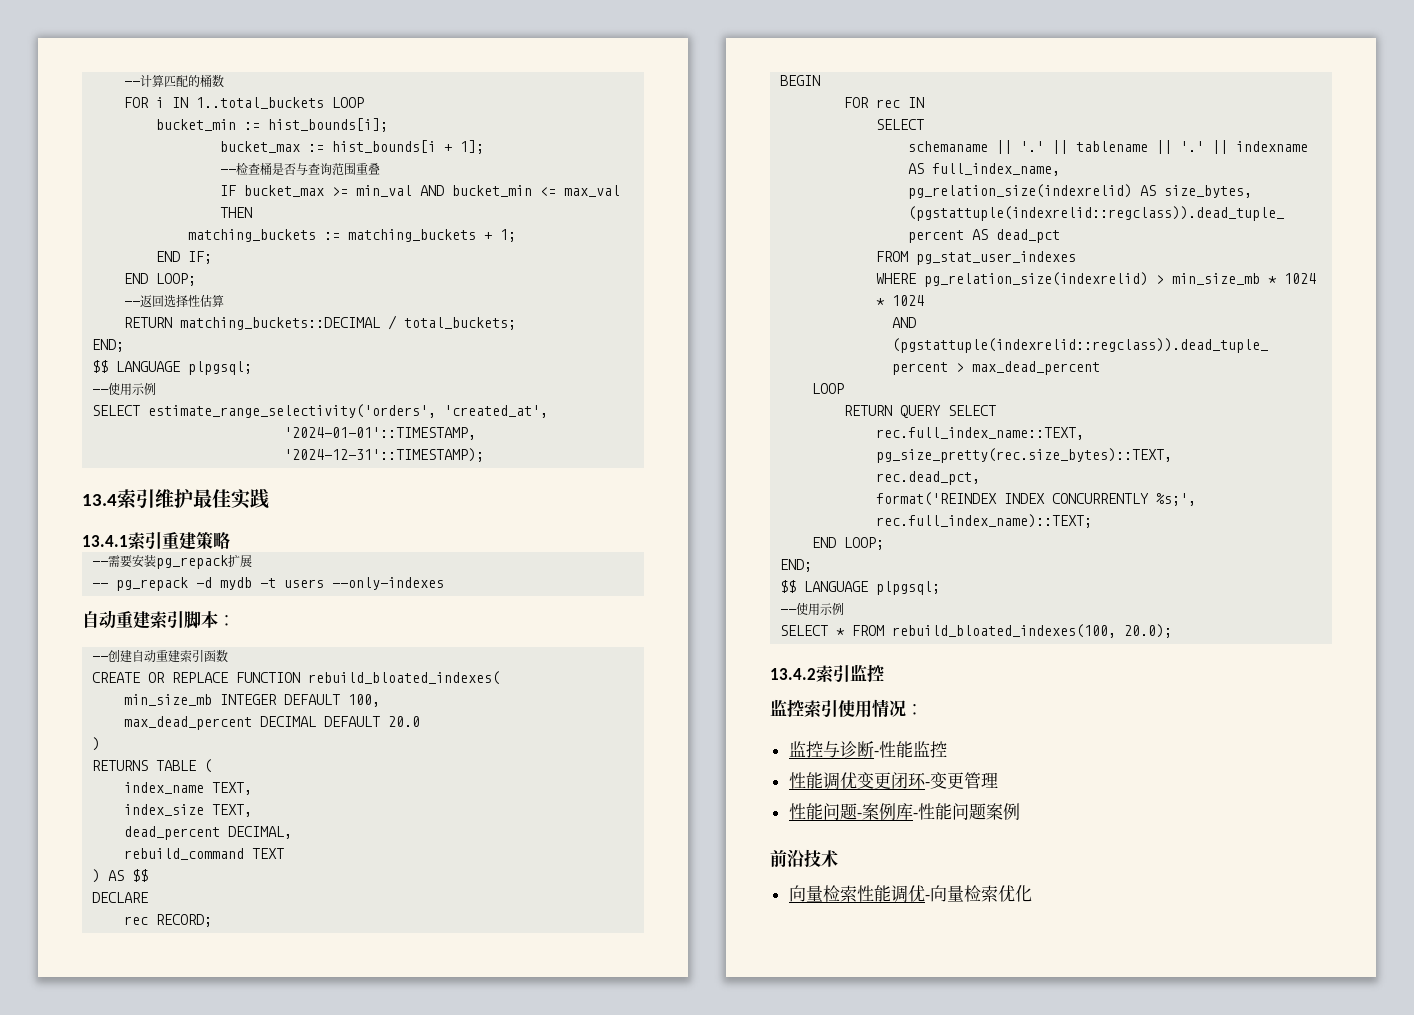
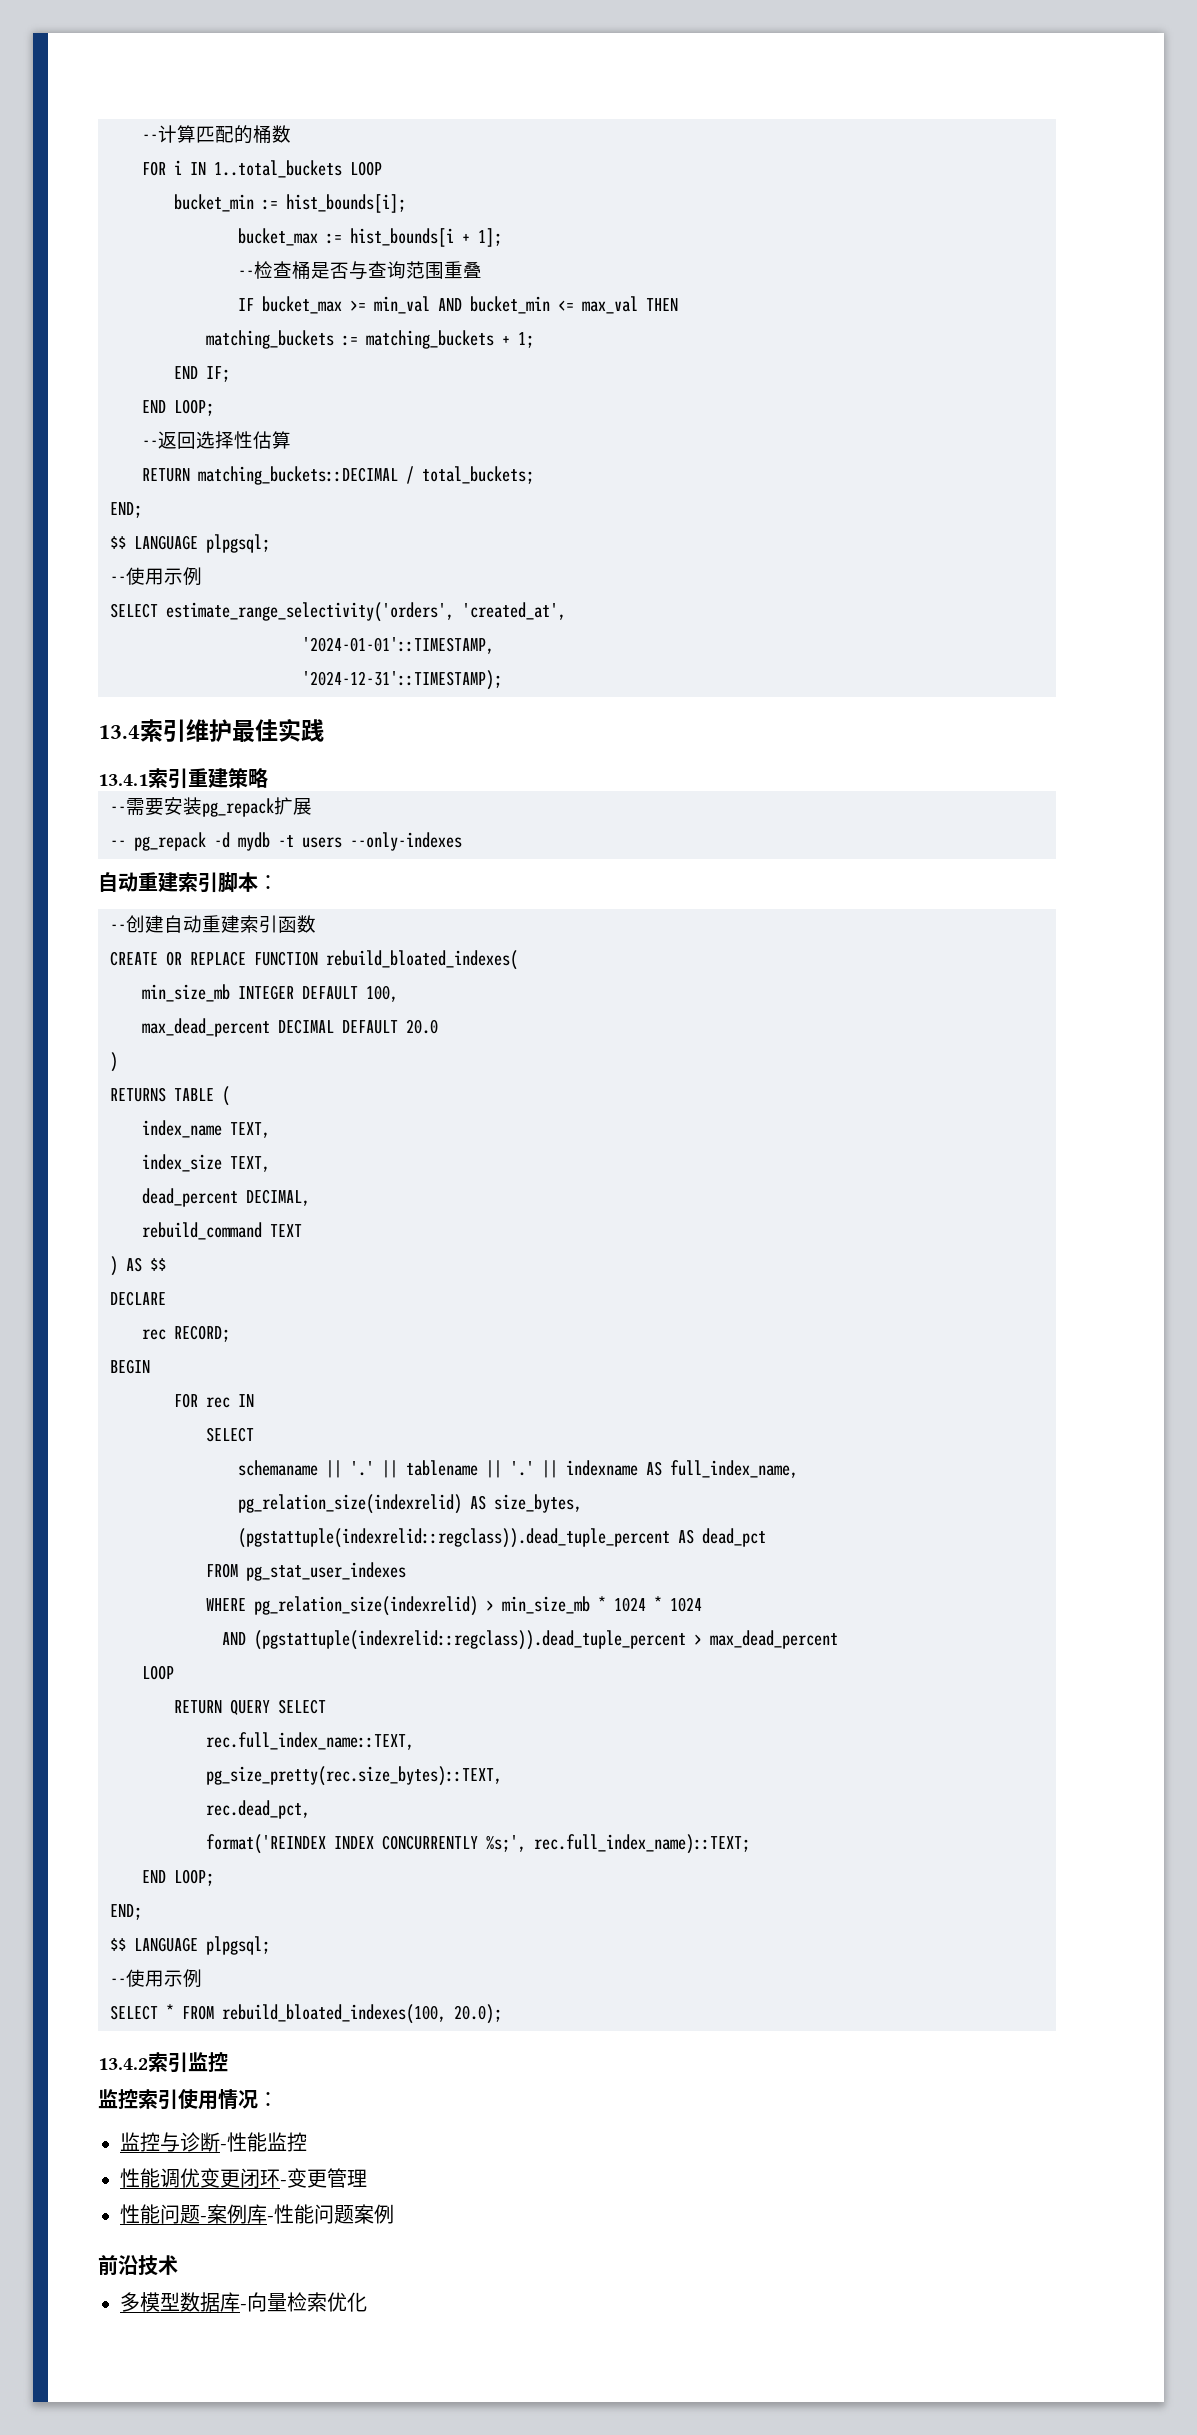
[788,885,925,903] 向量检索性能调优 -> [120,2292,240,2312] 多模型数据库

